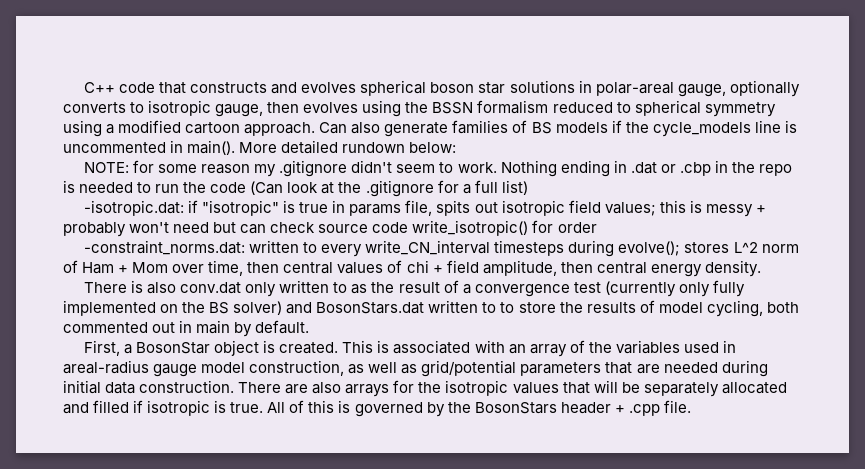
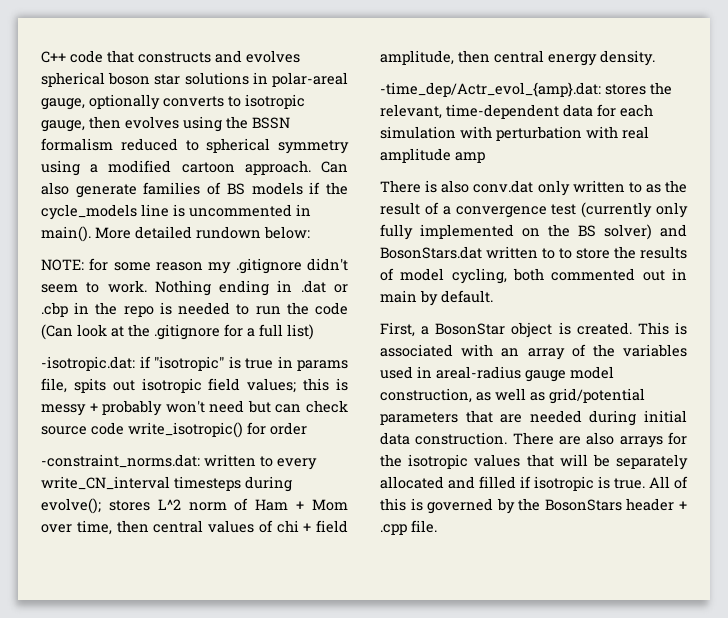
(761, 268) none -> [380,82,672,97] [380,104,653,119] [380,126,649,141] [380,148,485,163] // -time_dep/Actr_evol_{amp}.dat: stores the relevant, time-dependent data for each simulation with perturbation with real amplitude amp

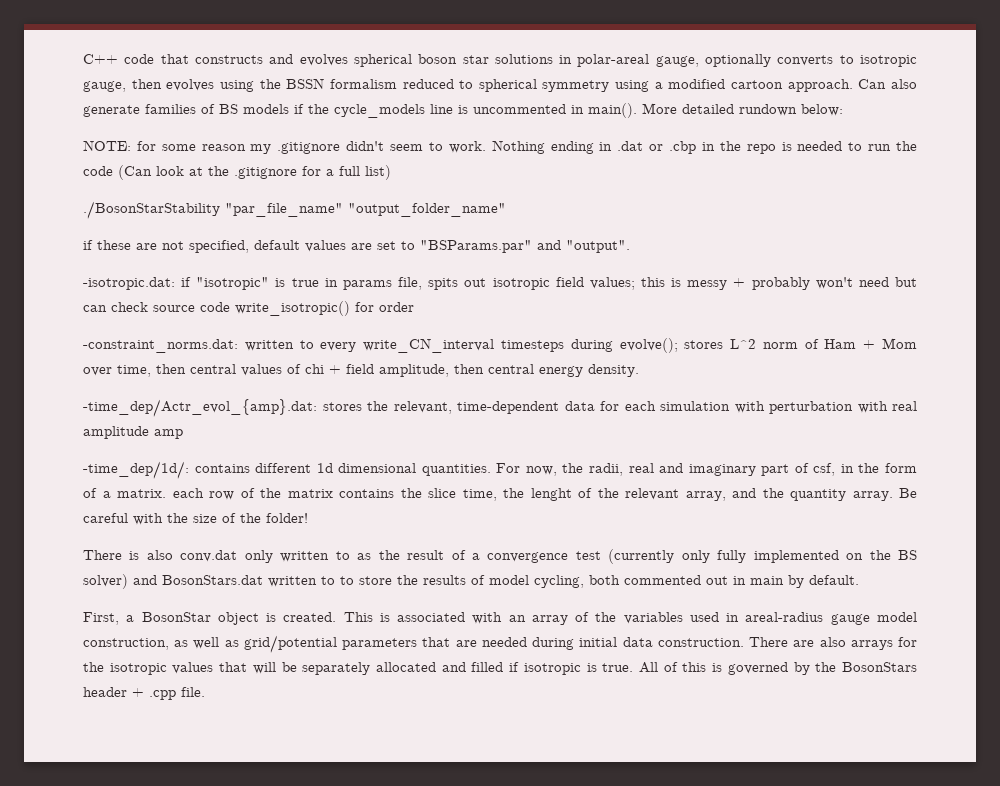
(314, 332) none -> [83,201,506,219] [83,240,630,253] // ./BosonStarStability "par_file_name" "output_folder_name" // if these are not specified, default values are set to "BSParams.par" and "output".
(485, 157) none -> [83,461,917,479] [83,488,917,501] [83,513,308,525] // -time_dep/1d/: contains different 1d dimensional quantities. For now, the radii, real and imaginary part of csf, in the form of a matrix. each row of the matrix contains the slice time, the lenght of the relevant array, and the quantity array. Be careful with the size of the folder!

